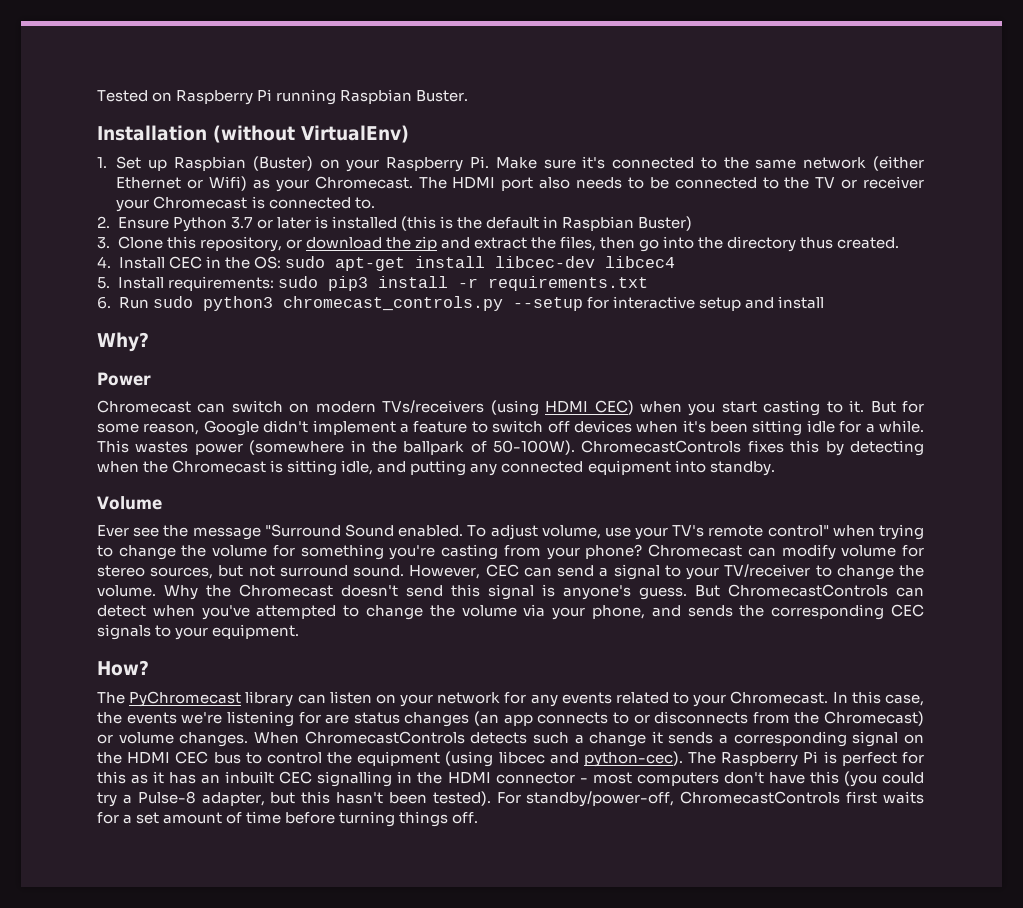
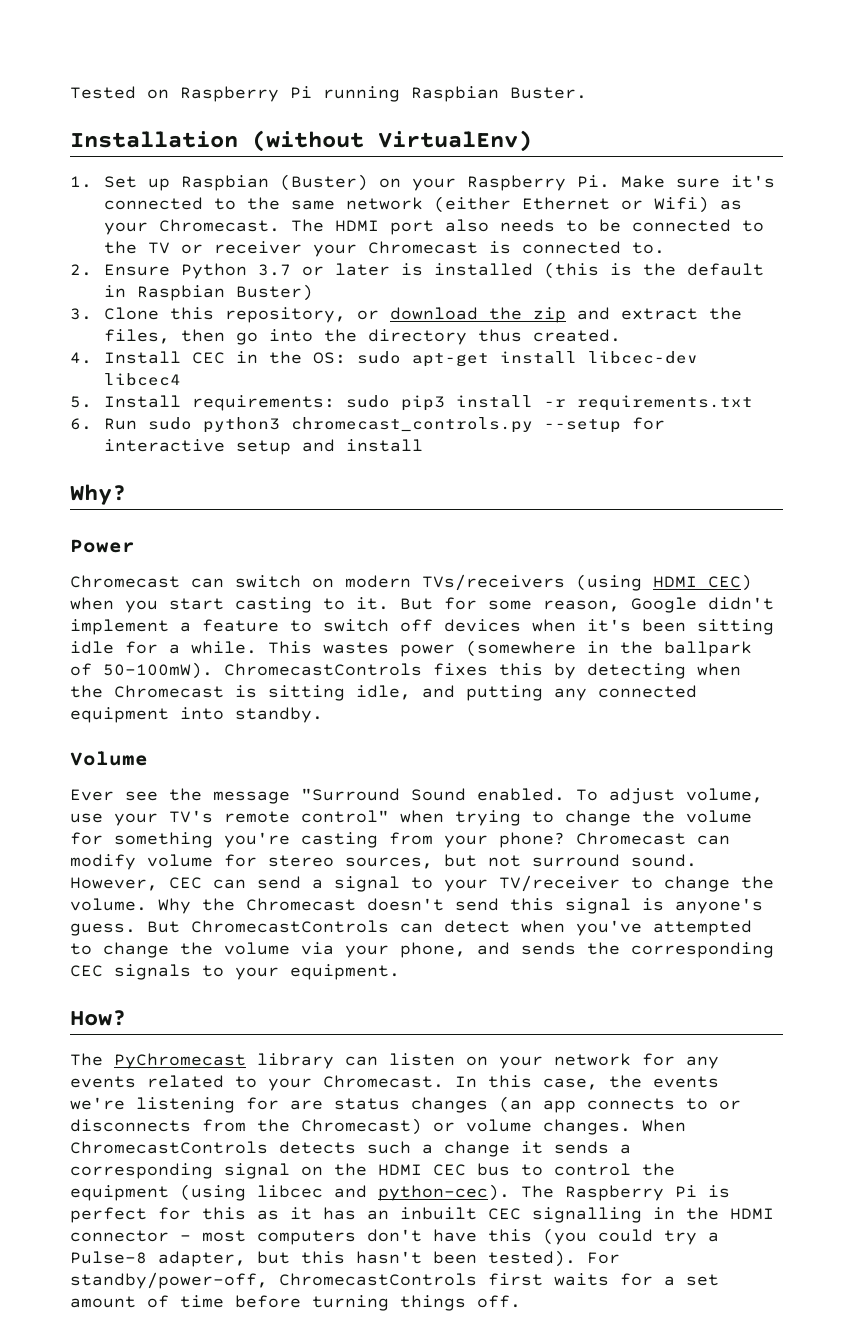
[493,440,576,455] 50-100W). -> [103,662,213,679] 50-100mW).

